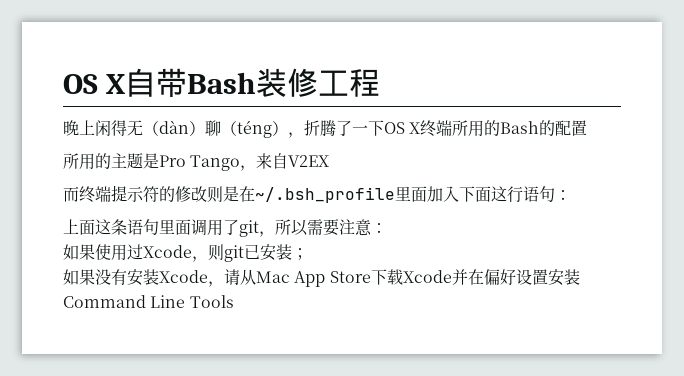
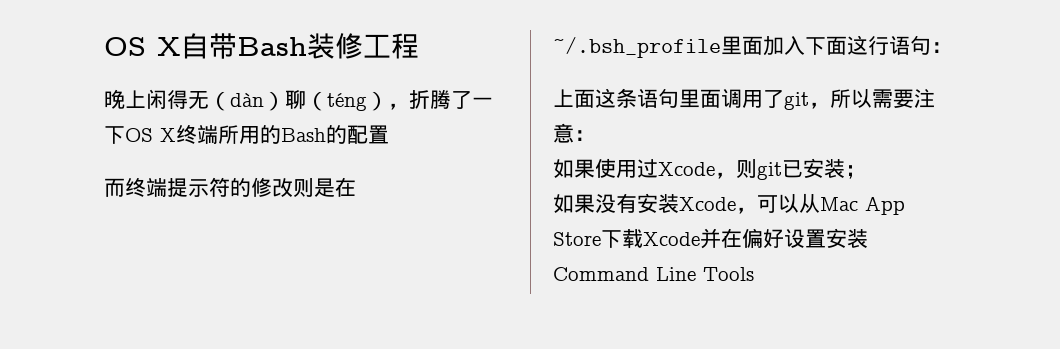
[63,153,330,171] // 所用的主题是Pro Tango，来自V2EX -> (389, 134) none
[224,269,240,285] 请 -> [757,194,799,213] 可以

